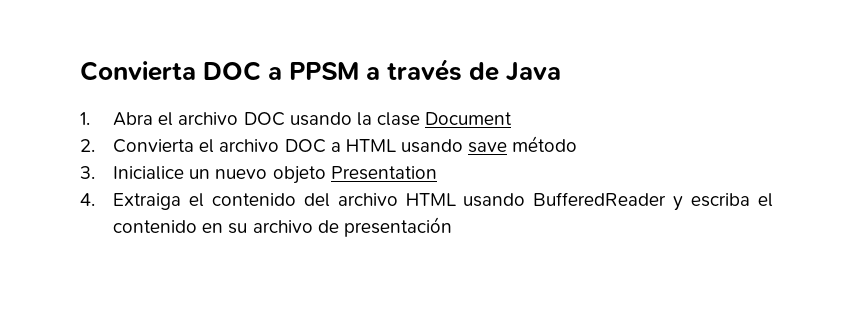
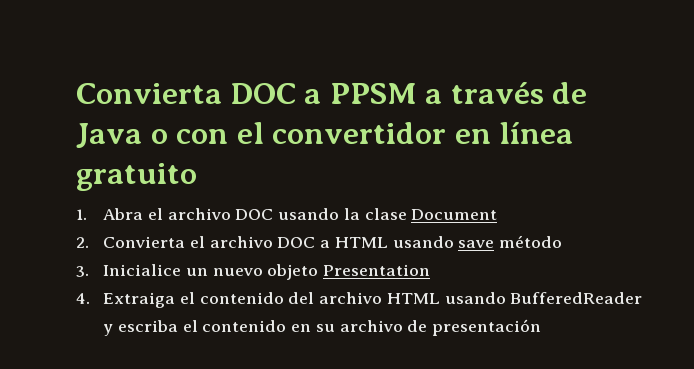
(562, 72) none -> [150,122,574,144] [76,163,197,191] o con el convertidor en línea gratuito

